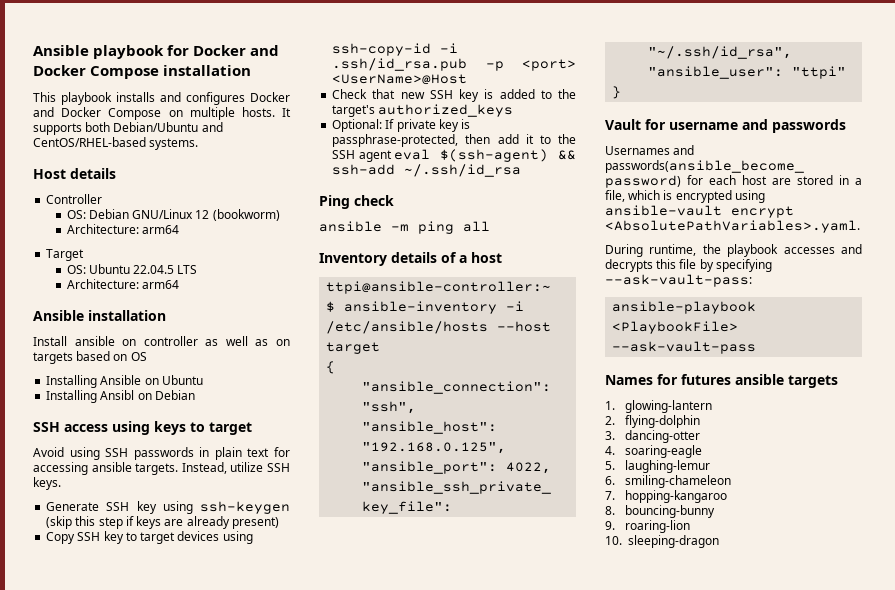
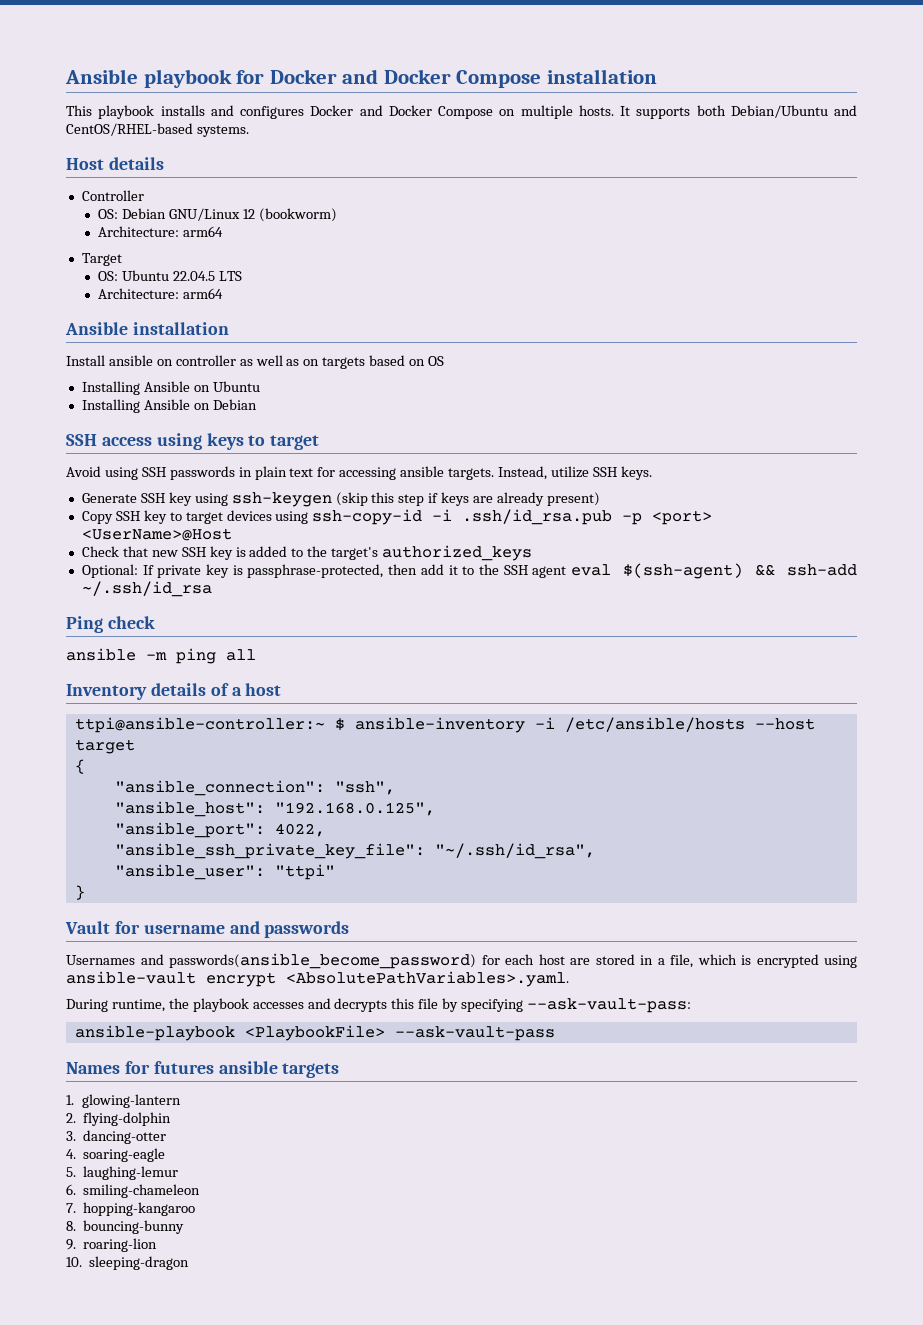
[100,390,135,400] Ansibl -> [143,399,190,410] Ansible

